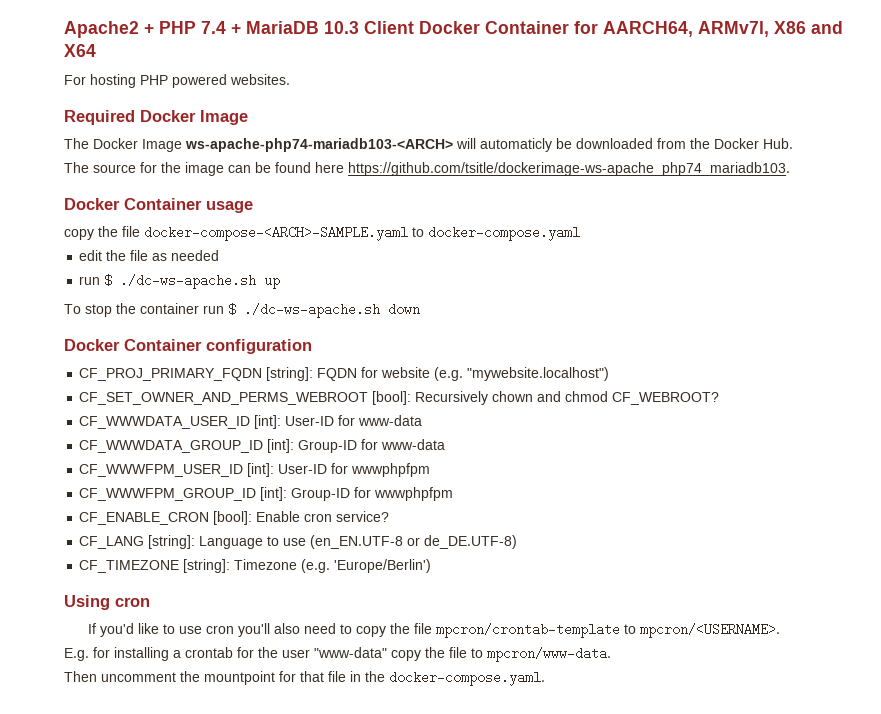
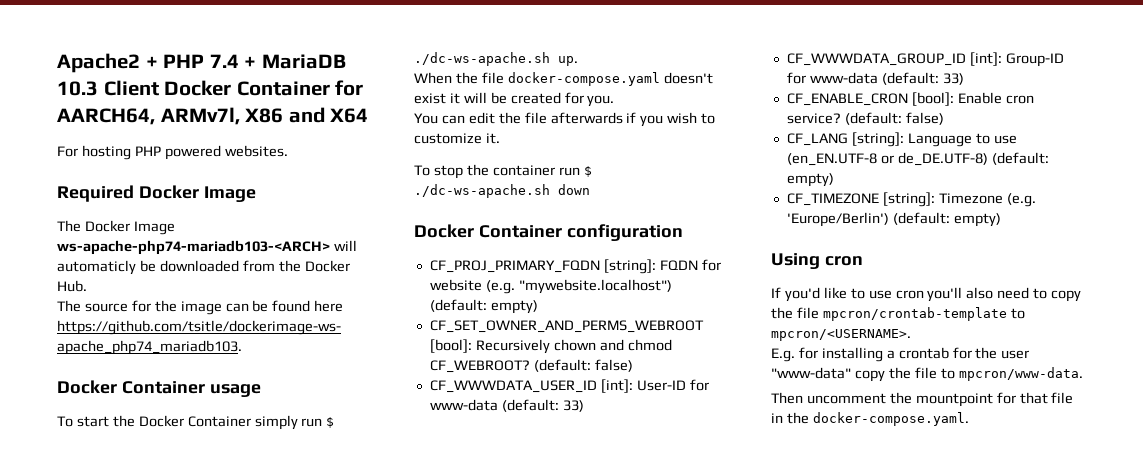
[64,226,580,241] [79,250,220,261] [79,274,281,289] copy the file docker-compose-<ARCH>-SAMPLE.yaml to docker-compose.yaml // edit the file as needed // run $ ./dc-ws-apache.sh up -> [57,415,335,430] [414,52,578,66] [414,72,713,86] [414,92,615,107] [414,112,716,127] [414,133,500,144] To start the Docker Container simply run $ ./dc-ws-apache.sh up. // When the file docker-compose.yaml doesn't exist it will be created for you. // You can edit the file afterwards if you wish to customize it.
(610, 374) none -> [429,299,538,314] (default: empty)
(720, 398) none -> [533,359,633,372] (default: false)
(423, 420) none -> [501,399,584,412] (default: 33)
[79,463,431,477] [79,487,454,501] // CF_WWWFPM_USER_ID [int]: User-ID for wwwphpfpm // CF_WWWFPM_GROUP_ID [int]: Group-ID for wwwphpfpm -> [881,72,964,85] (default: 33)
(390, 516) none -> [844,112,944,125] (default: false)
(518, 542) none -> [991,152,1049,165] [786,173,834,187] (default: empty)
(432, 566) none -> [892,212,1001,227] (default: empty)

